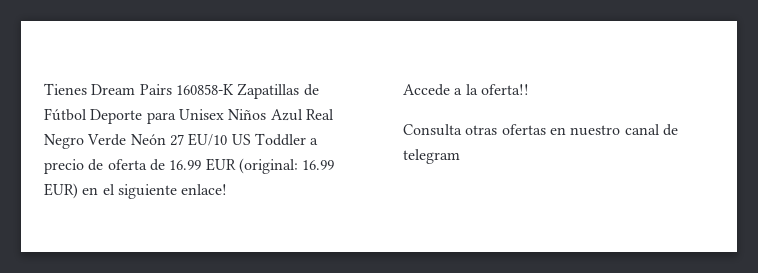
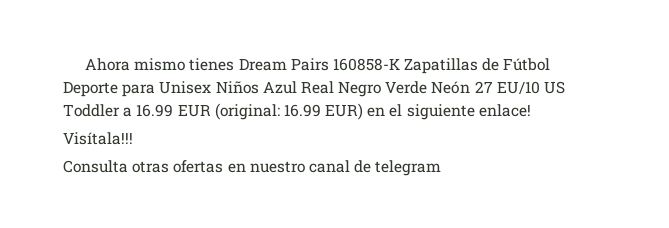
[44,83,87,95] Tienes -> [84,58,235,71] Ahora mismo tienes
[44,159,165,174] precio de oferta de -> (133, 112) none
[403,84,529,96] Accede a la oferta!! -> [63,132,133,145] Visítala!!!

